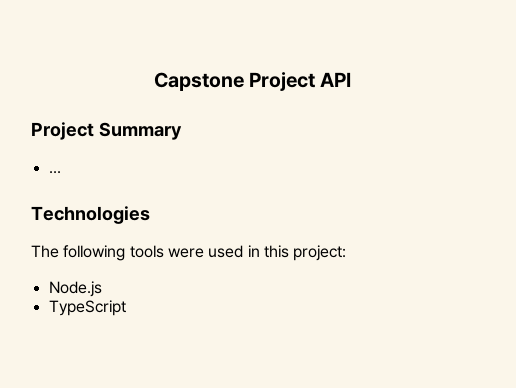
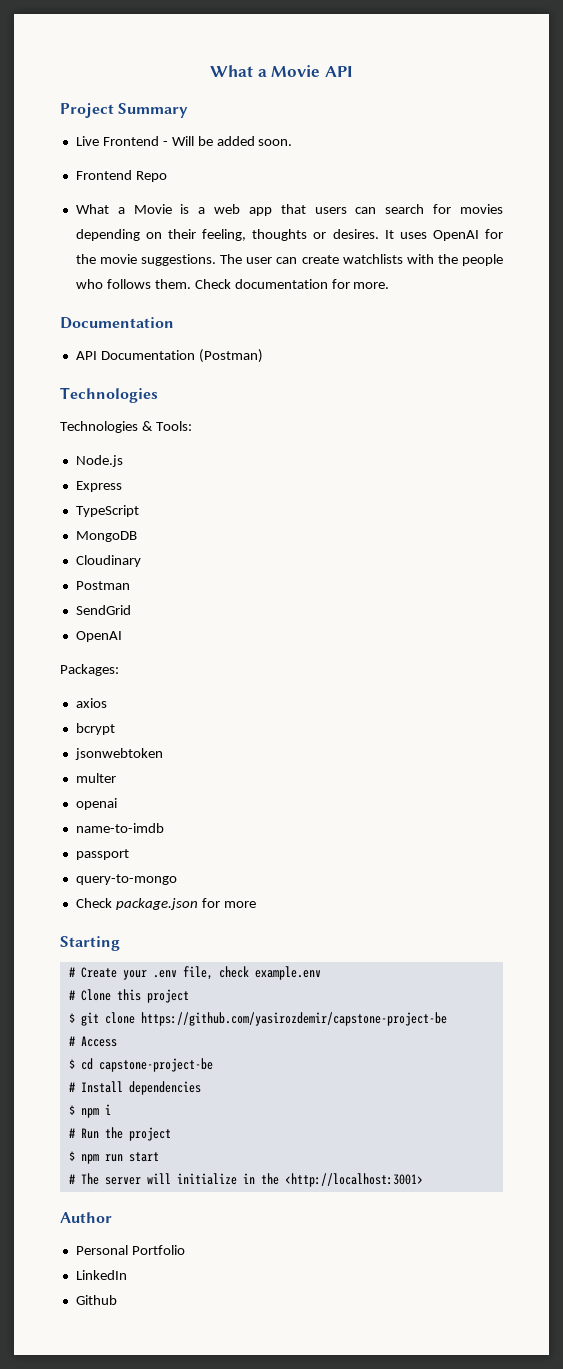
[153,72,315,91] Capstone Project -> [210,65,321,77] What a Movie
[48,171,61,174] [31,206,150,224] [31,245,347,261] ... // Technologies // The following tools were used in this project: -> [75,136,293,146] [75,170,167,182] [75,204,503,216] [75,229,504,241] [75,254,504,266] [75,279,390,289] [60,317,174,329] [75,349,263,363] [60,387,158,403] [60,421,192,433] Live Frontend - Will be added soon. // Frontend Repo // What a Movie is a web app that users can search for movies depending on their feeling, thoughts or desires. It uses OpenAI for the movie suggestions. The user can create watchlists with the people who follows them. Check documentation for more. // Documentation // API Documentation (Postman) // Technologies // Technologies & Tools:
(102, 289) none -> [75,481,122,492] // Express
(126, 308) none -> [75,531,137,542] [75,555,141,567] [75,581,130,590] [75,605,131,615] [75,631,122,642] [60,664,119,676] [75,698,107,708] [75,723,115,735] [74,748,163,760] [75,773,116,783] [75,798,117,810] [75,823,164,833] [75,849,129,860] [75,874,177,885] [75,898,256,910] [60,936,120,951] [68,966,321,980] [68,989,189,1003] [68,1012,447,1026] [68,1036,117,1047] [68,1058,213,1072] [68,1081,201,1095] [68,1104,111,1118] [68,1127,171,1141] [68,1151,159,1164] [68,1173,423,1187] [60,1212,112,1223] [75,1245,185,1255] [75,1270,127,1280] [75,1295,117,1305] // MongoDB // Cloudinary // Postman // SendGrid // OpenAI // Packages: // axios // bcrypt // jsonwebtoken // multer // openai // name-to-imdb // passport // query-to-mongo // Check package.json for more // Starting // # Create your .env file, check example.env // # Clone this project // $ git clone https://github.com/yasirozdemir/capstone-project-be // # Access // $ cd capstone-project-be // # Install dependencies // $ npm i // # Run the project // $ npm run start // # The server will initialize in the <http://localhost:3001> // Author // Personal Portfolio // LinkedIn // Github

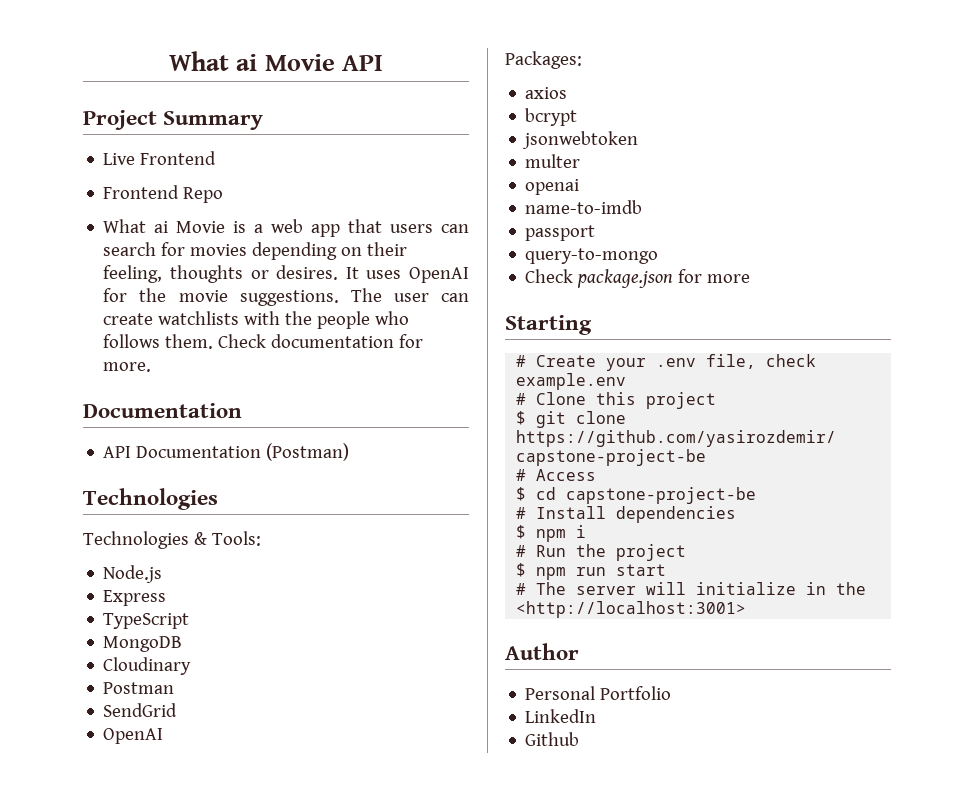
[210,65,267,77] What a -> [169,51,258,71] What ai
[162,136,293,146] - Will be added soon. -> (217, 158) none
[117,207,125,214] a -> [154,221,169,233] ai

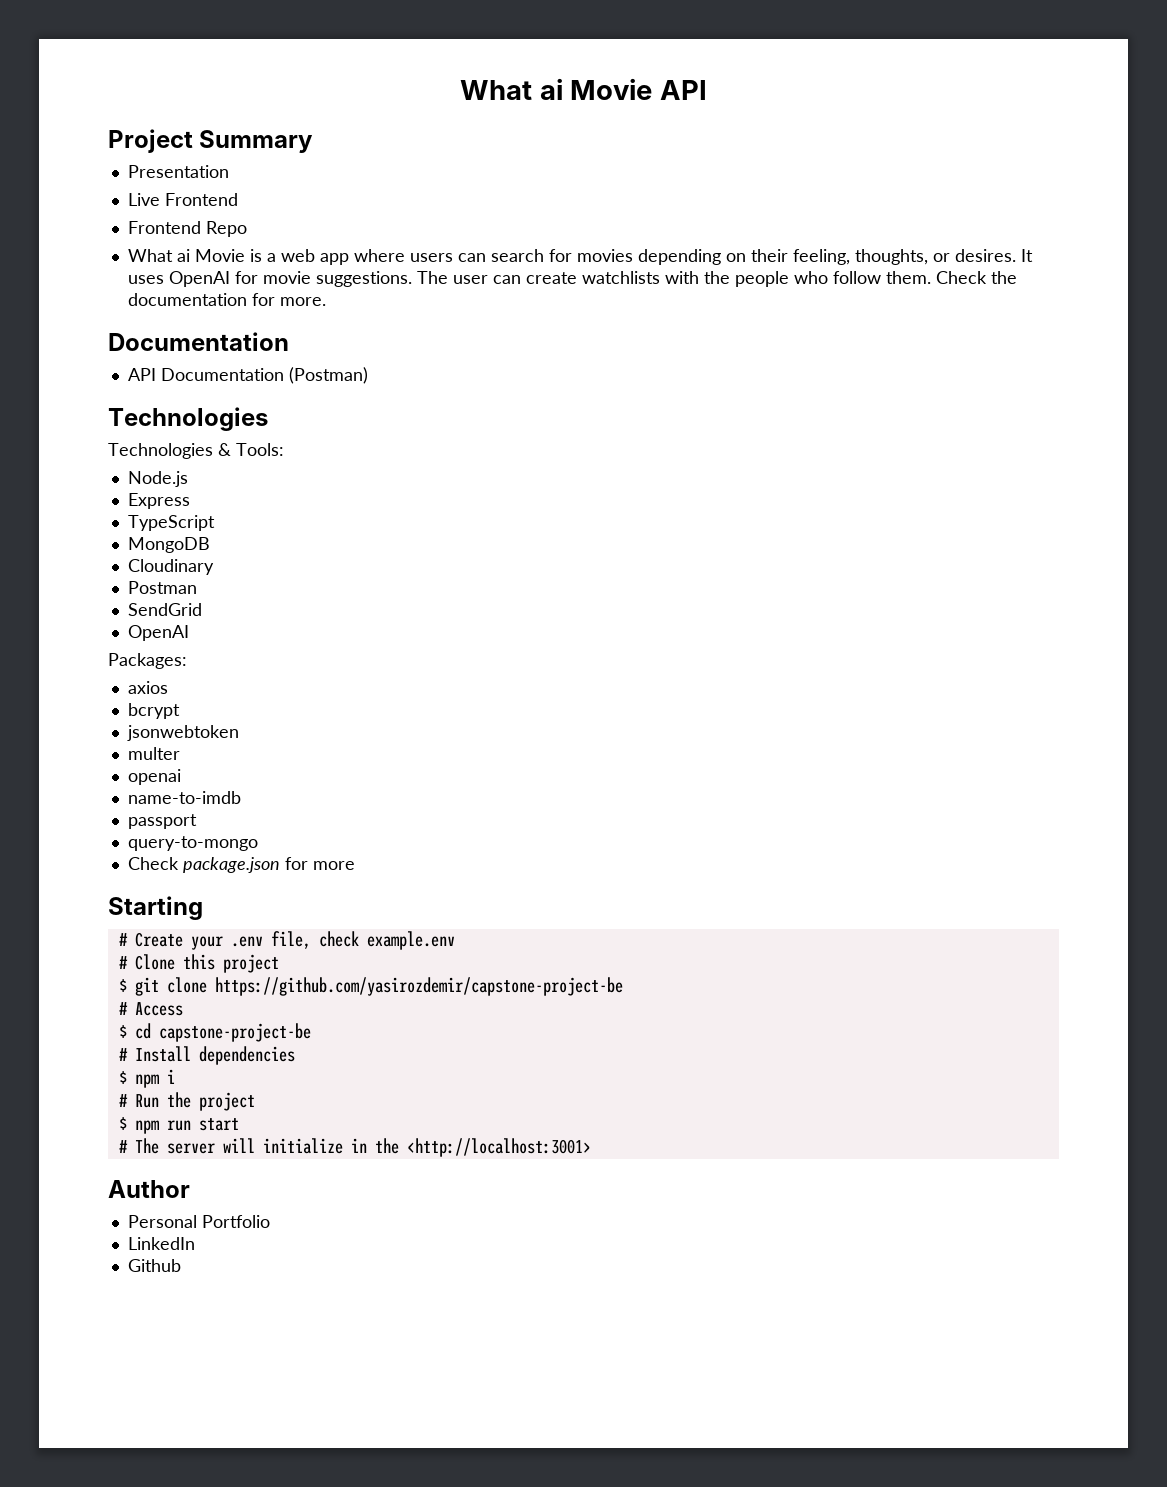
(264, 120) none -> [127,165,229,178] // Presentation
[348,219,383,233] that -> [353,249,405,262] where
[169,265,243,283] thoughts -> [854,249,928,265] thoughts,
[139,288,167,302] the -> (258, 277) none
[103,334,161,348] follows -> [832,271,881,284] follow
(267, 341) none -> [990,271,1017,284] the

